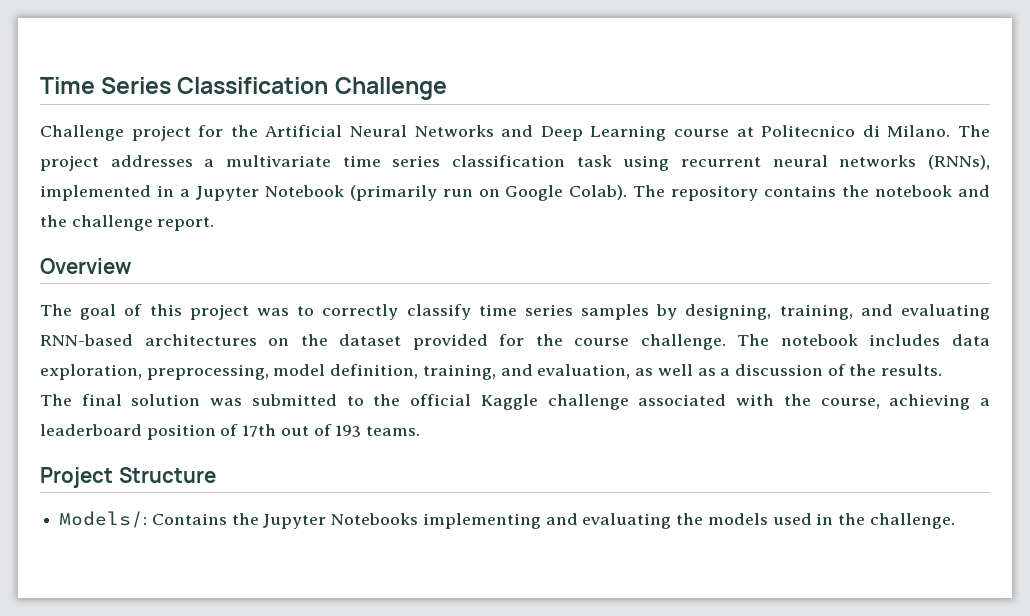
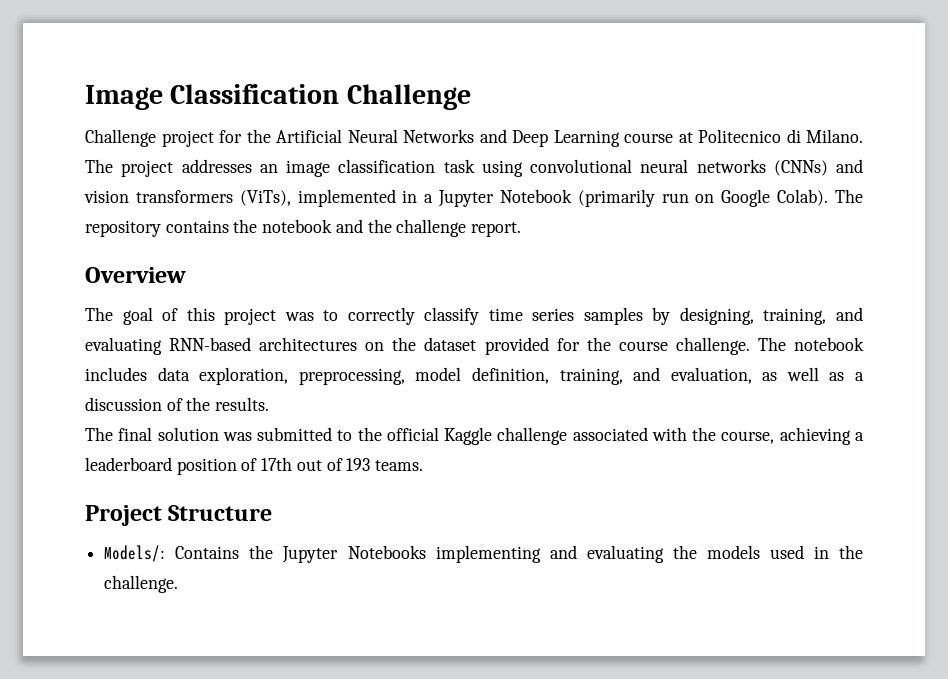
[40,77,172,94] Time Series -> [85,85,163,110] Image
[204,155,441,167] a multivariate time series -> [259,160,330,177] an image
[681,157,761,167] recurrent -> [530,159,632,173] convolutional
[927,155,990,170] (RNNs), -> [773,159,863,176] [84,190,291,206] (CNNs) and vision transformers (ViTs),

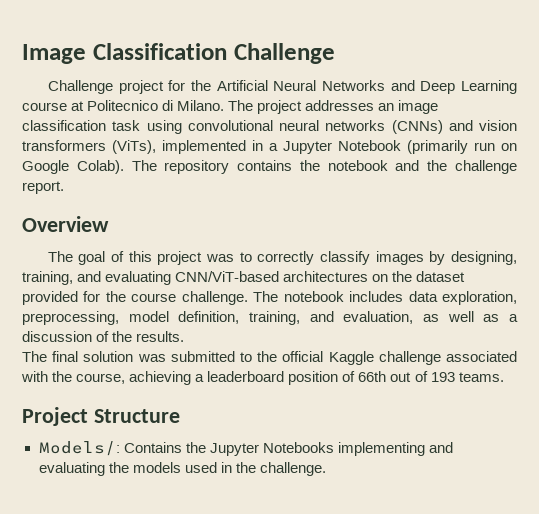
[488,307,643,325] time series samples -> [375,251,424,265] images
[169,337,252,351] RNN-based -> [175,271,280,282] CNN/ViT-based
[261,457,293,471] 17th -> [358,371,387,382] 66th

